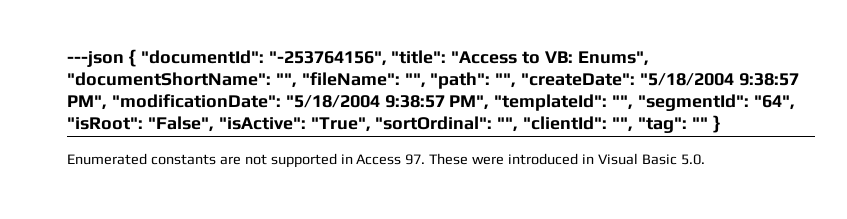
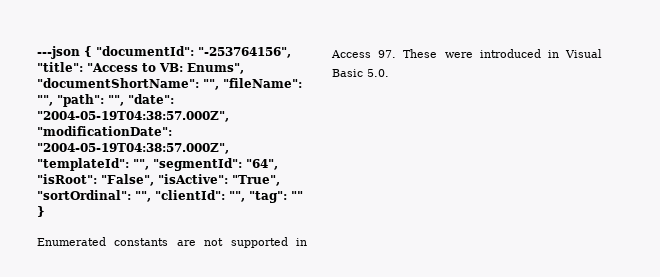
[521,73,799,86] [67,94,490,110] "createDate": "5/18/2004 9:38:57 PM", "modificationDate": "5/18/2004 9:38:57 PM", -> [128,94,174,104] [37,111,229,122] [37,126,172,136] [37,143,229,154] "date": "2004-05-19T04:38:57.000Z", "modificationDate": "2004-05-19T04:38:57.000Z",

